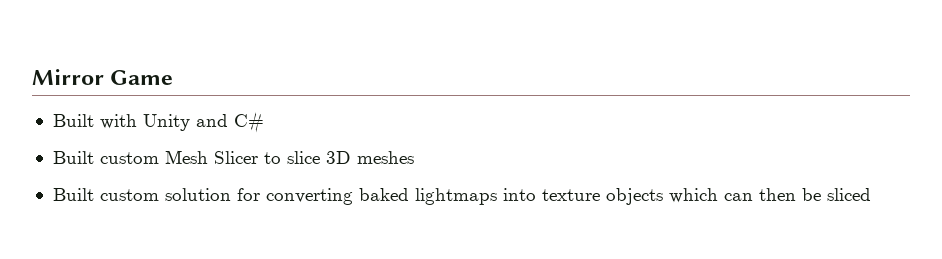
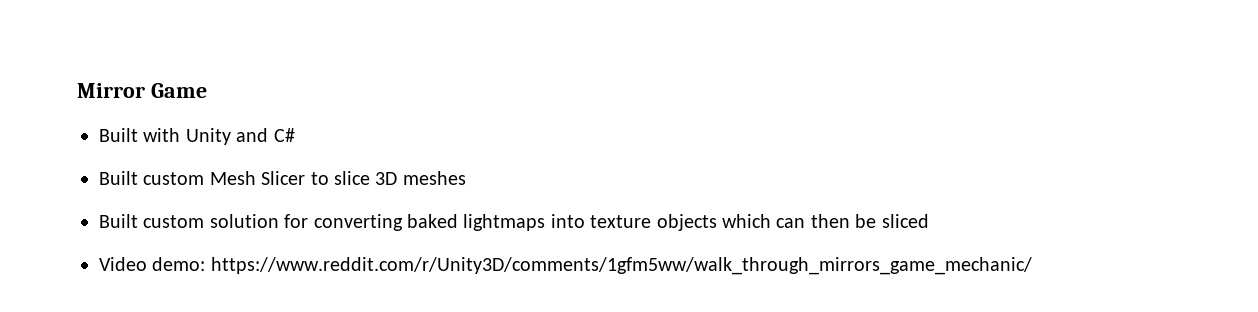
(871, 194) none -> [99,257,1032,275] // Video demo: https://www.reddit.com/r/Unity3D/comments/1gfm5ww/walk_through_mirrors_game_mechanic/

